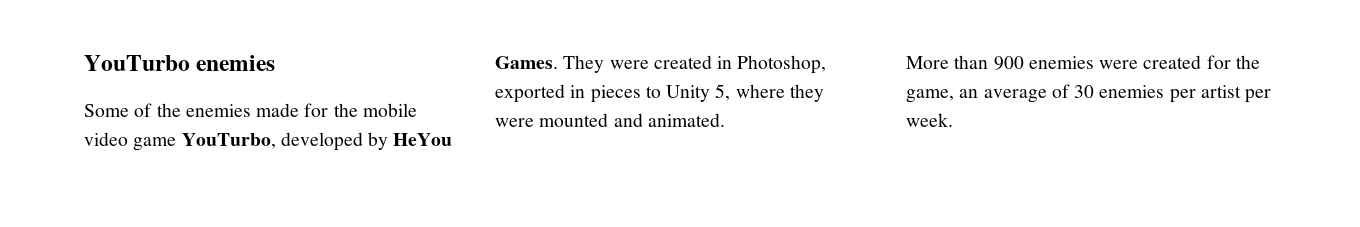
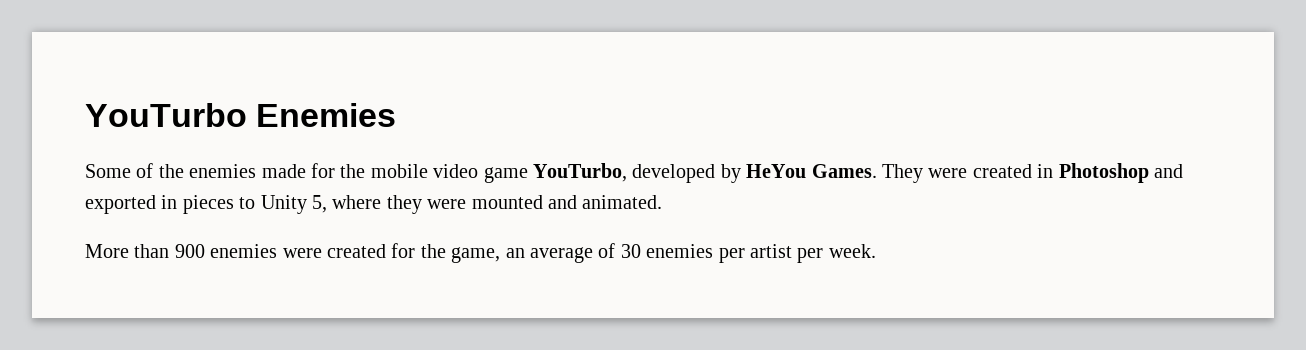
[196,55,276,71] enemies -> [256,103,397,127] Enemies
[737,55,827,74] Photoshop, -> [1058,163,1183,183] Photoshop and

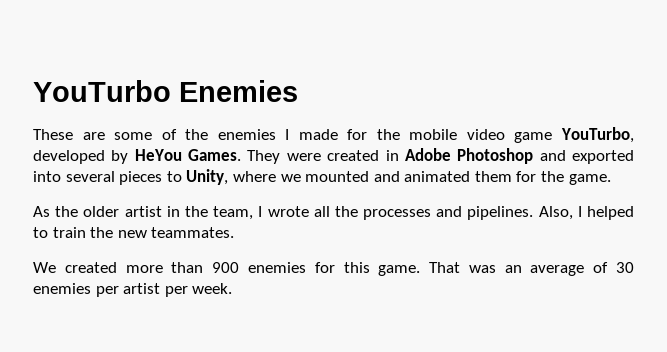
[85,164,131,178] Some -> [33,129,153,140] These are some
(257, 171) none -> [285,129,290,140] I
(1054, 171) none -> [404,148,451,161] Adobe
[161,195,663,214] [85,243,501,263] in pieces to Unity 5, where they were mounted and animated. // More than 900 enemies were created for the game, -> [33,169,611,185] [33,206,634,220] [33,227,235,238] [33,262,496,276] into several pieces to Unity, where we mounted and animated them for the game. // As the older artist in the team, I wrote all the processes and pipelines. Also, I helped to train the new teammates. // We created more than 900 enemies for this game. That was

